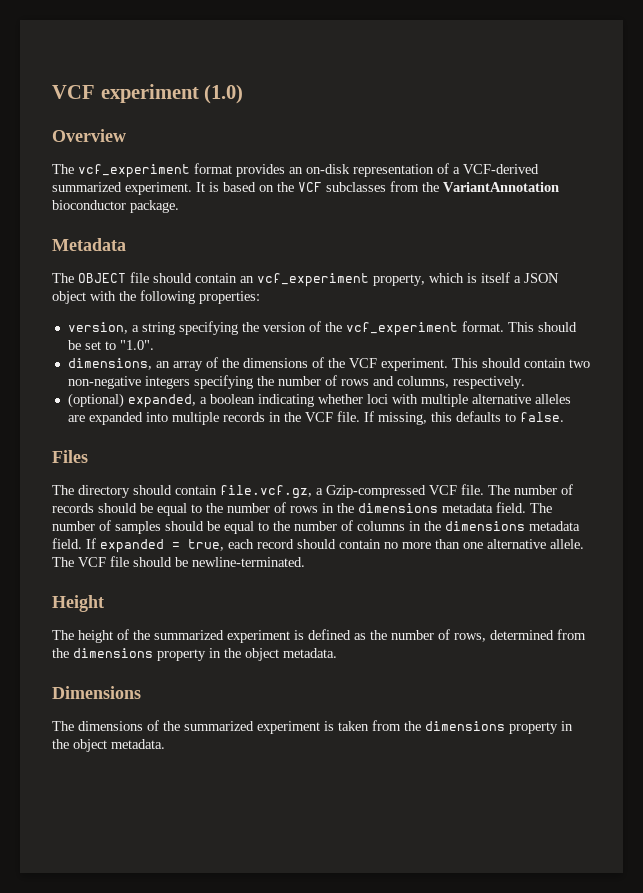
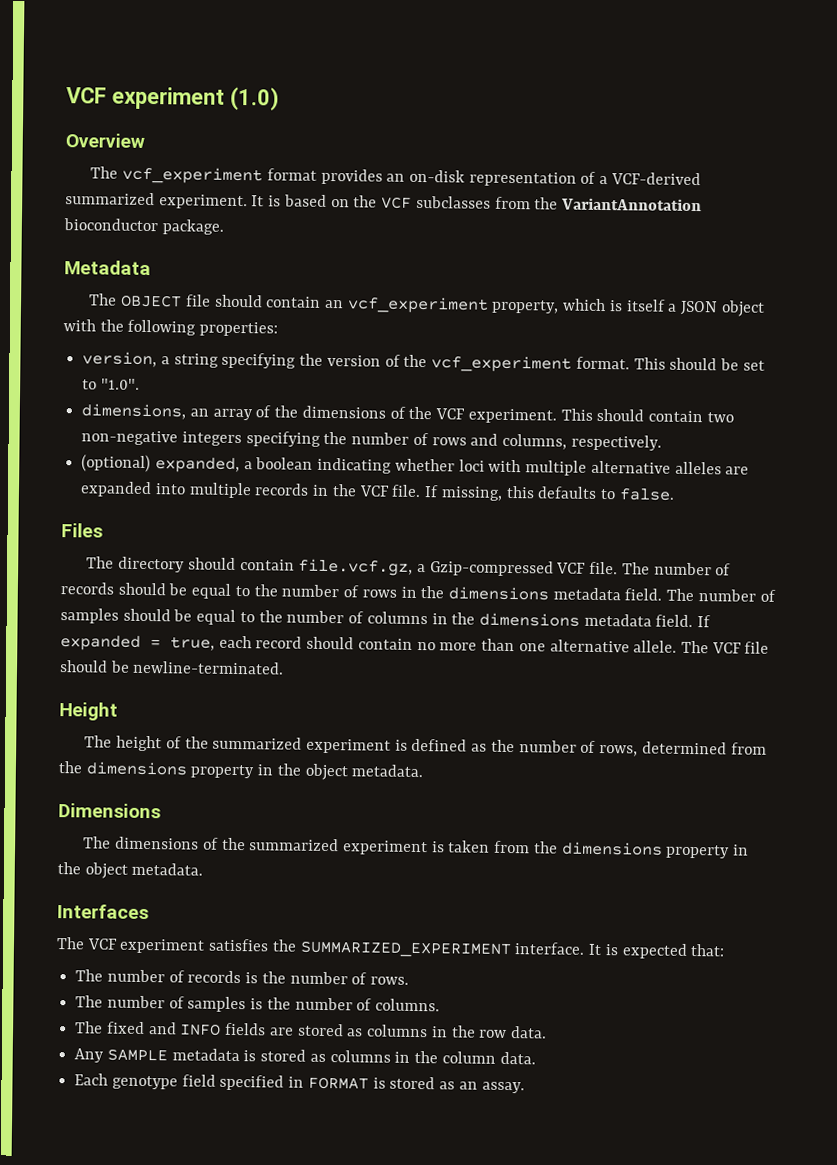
(165, 744) none -> [57,904,149,920] [56,937,726,959] [75,969,410,985] [75,995,441,1013] [75,1021,547,1039] [74,1048,536,1065] [74,1073,525,1094] // Interfaces // The VCF experiment satisfies the SUMMARIZED_EXPERIMENT interface. It is expected that: // The number of records is the number of rows. // The number of samples is the number of columns. // The fixed and INFO fields are stored as columns in the row data. // Any SAMPLE metadata is stored as columns in the column data. // Each genotype field specified in FORMAT is stored as an assay.

